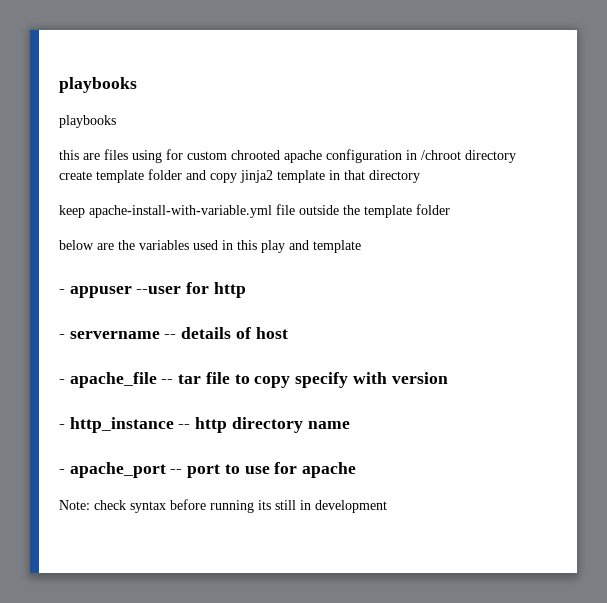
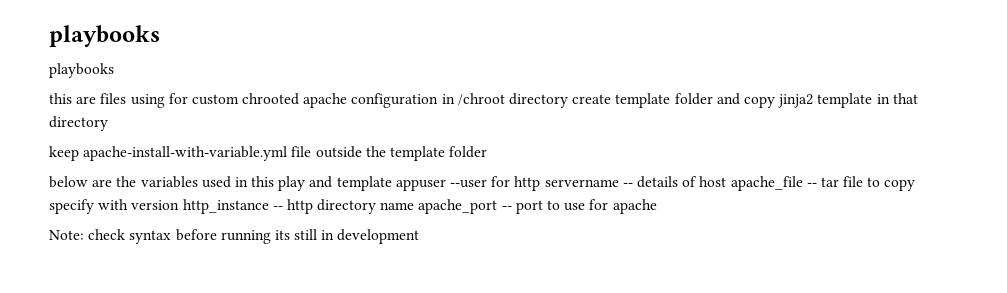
[59,289,65,294] // - -> (392, 183) none
[59,334,65,339] // - -> (541, 183) none
[59,379,65,384] // - -> (727, 181) none
[59,424,65,429] // - -> (180, 205) none
[59,469,65,474] // - -> (415, 206) none

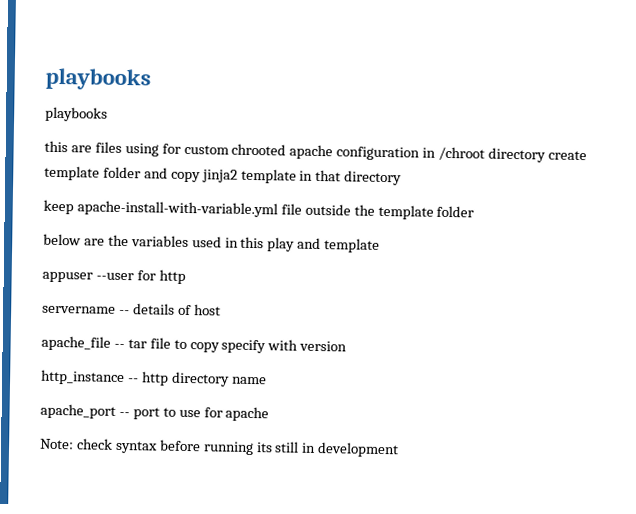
(392, 183) none -> (381, 245) //
(541, 183) none -> (186, 276) //
(727, 181) none -> (221, 310) //
(180, 205) none -> (348, 346) //
(415, 206) none -> (267, 380) //

